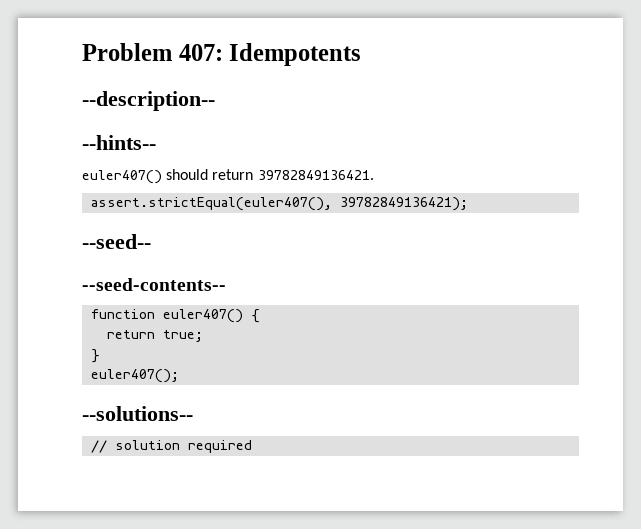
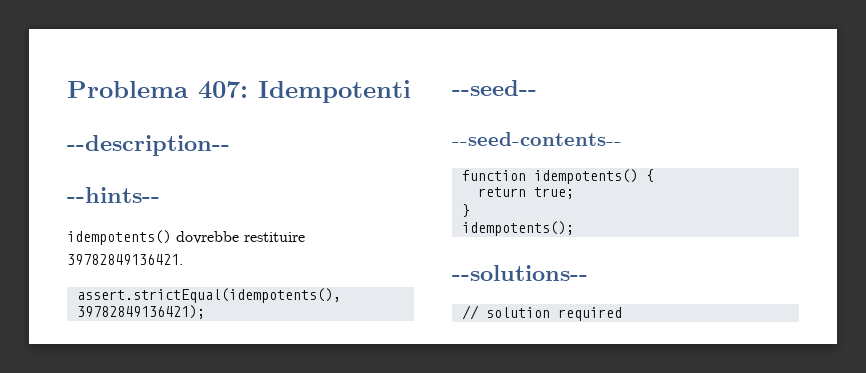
[82,43,362,66] Problem 407: Idempotents -> [67,80,411,103] Problema 407: Idempotenti
[82,169,254,184] euler407() should return -> [67,230,305,245] idempotents() dovrebbe restituire
[91,197,333,211] assert.strictEqual(euler407(), -> [76,288,341,303] assert.strictEqual(idempotents(),
[163,309,244,323] euler407() -> [533,169,638,184] idempotents()
[91,369,180,383] euler407(); -> [461,221,574,236] idempotents();

